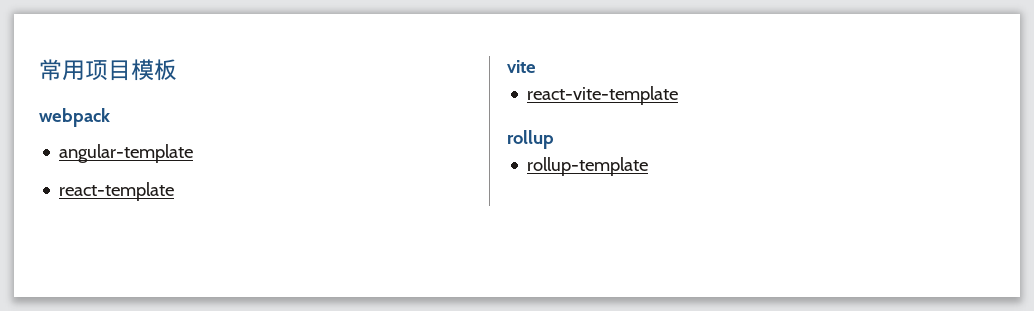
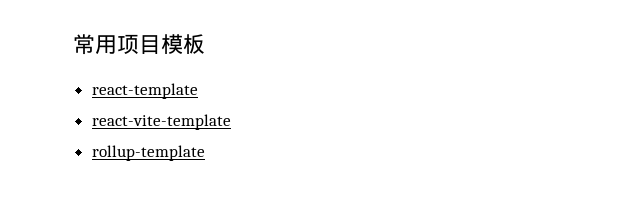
[39,108,110,127] [59,144,194,163] // webpack // angular-template -> (205, 44) none
[507,60,536,73] // vite -> (198, 91) none
[507,130,554,149] // rollup -> (231, 122) none

